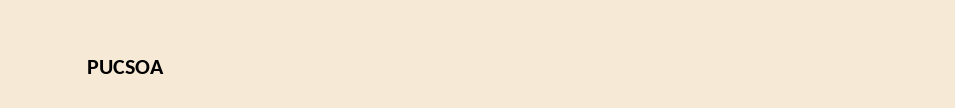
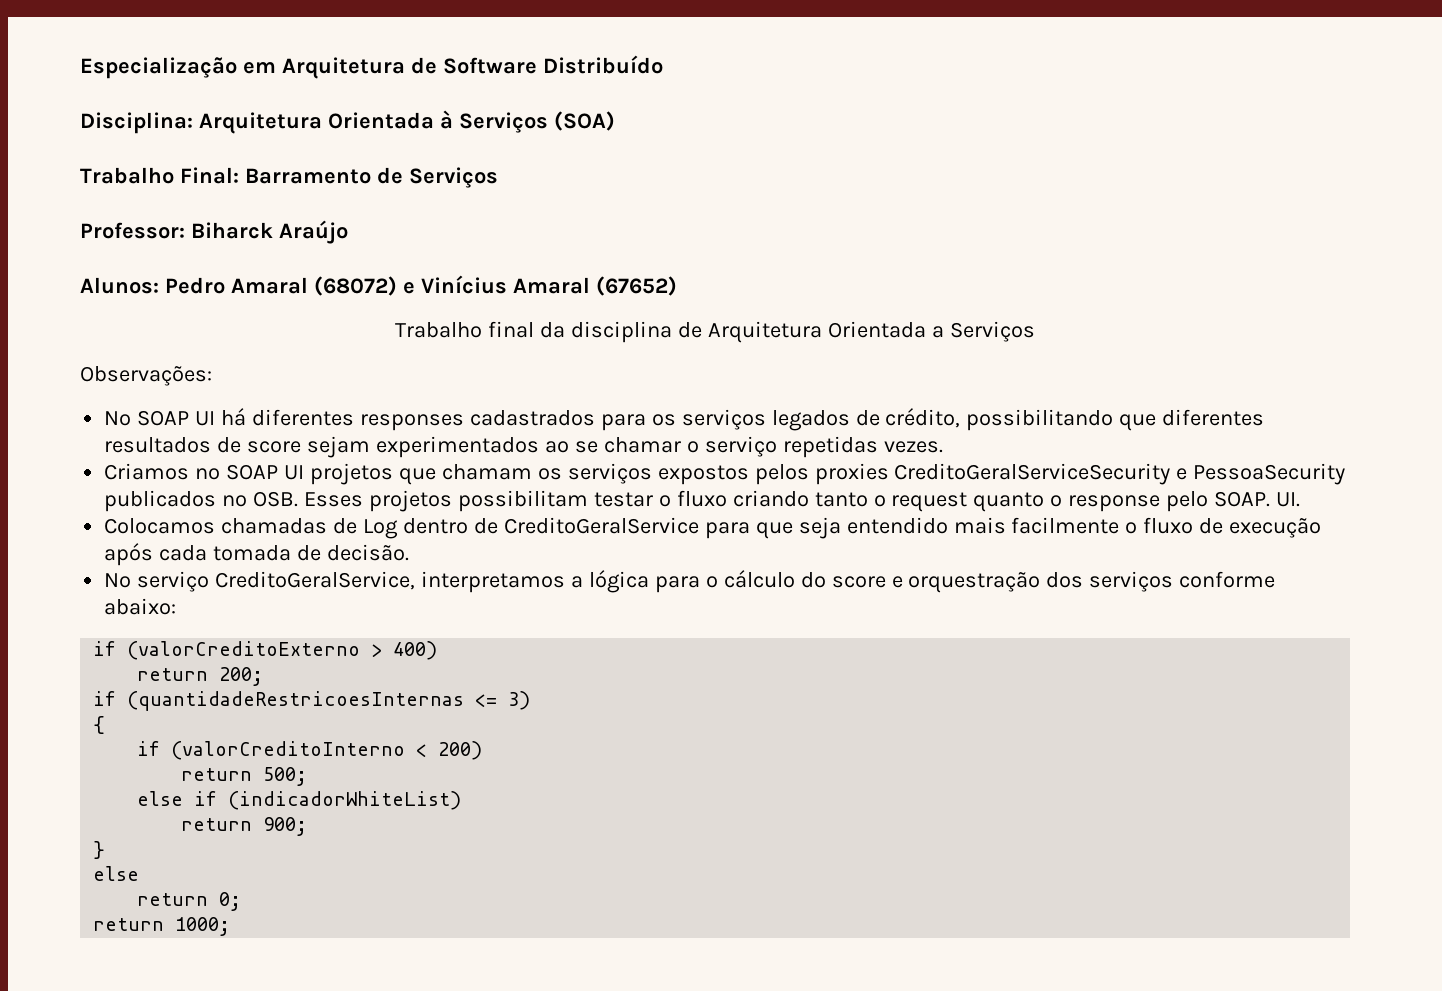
[87,60,164,74] PUCSOA -> [80,55,663,79] [80,110,615,134] [80,167,498,189] [80,220,348,244] [80,275,677,296] [395,321,1035,343] [80,366,212,386] [104,408,1265,431] [104,436,943,458] [104,463,1346,485] [104,490,1301,512] [104,517,1322,539] [104,543,409,566] [104,570,1276,593] [104,598,177,615] [93,641,438,660] [137,667,264,686] [93,691,531,711] [93,716,106,734] [137,741,483,760] [181,767,308,786] [137,791,462,810] [181,817,308,836] [93,841,106,859] [93,866,140,881] [137,892,242,911] [93,917,231,936] Especialização em Arquitetura de Software Distribuído // Disciplina: Arquitetura Orientada à Serviços (SOA) // Trabalho Final: Barramento de Serviços // Professor: Biharck Araújo // Alunos: Pedro Amaral (68072) e Vinícius Amaral (67652) // Trabalho final da disciplina de Arquitetura Orientada a Serviços // Observações: // No SOAP UI há diferentes responses cadastrados para os serviços legados de crédito, possibilitando que diferentes resultados de score sejam experimentados ao se chamar o serviço repetidas vezes. // Criamos no SOAP UI projetos que chamam os serviços expostos pelos proxies CreditoGeralServiceSecurity e PessoaSecurity publicados no OSB. Esses projetos possibilitam testar o fluxo criando tanto o request quanto o response pelo SOAP. UI. // Colocamos chamadas de Log dentro de CreditoGeralService para que seja entendido mais facilmente o fluxo de execução após cada tomada de decisão. // No serviço CreditoGeralService, interpretamos a lógica para o cálculo do score e orquestração dos serviços conforme abaixo: // if (valorCreditoExterno > 400) // return 200; // if (quantidadeRestricoesInternas <= 3) // { // if (valorCreditoInterno < 200) // return 500; // else if (indicadorWhiteList) // return 900; // } // else // return 0; // return 1000;

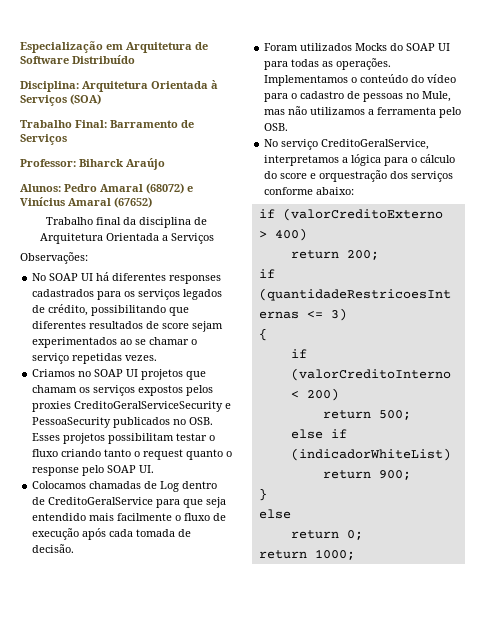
[1214,491,1271,507] SOAP. -> [107,465,137,473] SOAP
(409, 552) none -> [264,43,451,51] [264,58,392,70] [264,74,457,86] [264,91,452,102] [264,106,462,118] [264,123,289,131] // Foram utilizados Mocks do SOAP UI para todas as operações. Implementamos o conteúdo do vídeo para o cadastro de pessoas no Mule, mas não utilizamos a ferramenta pelo OSB.

